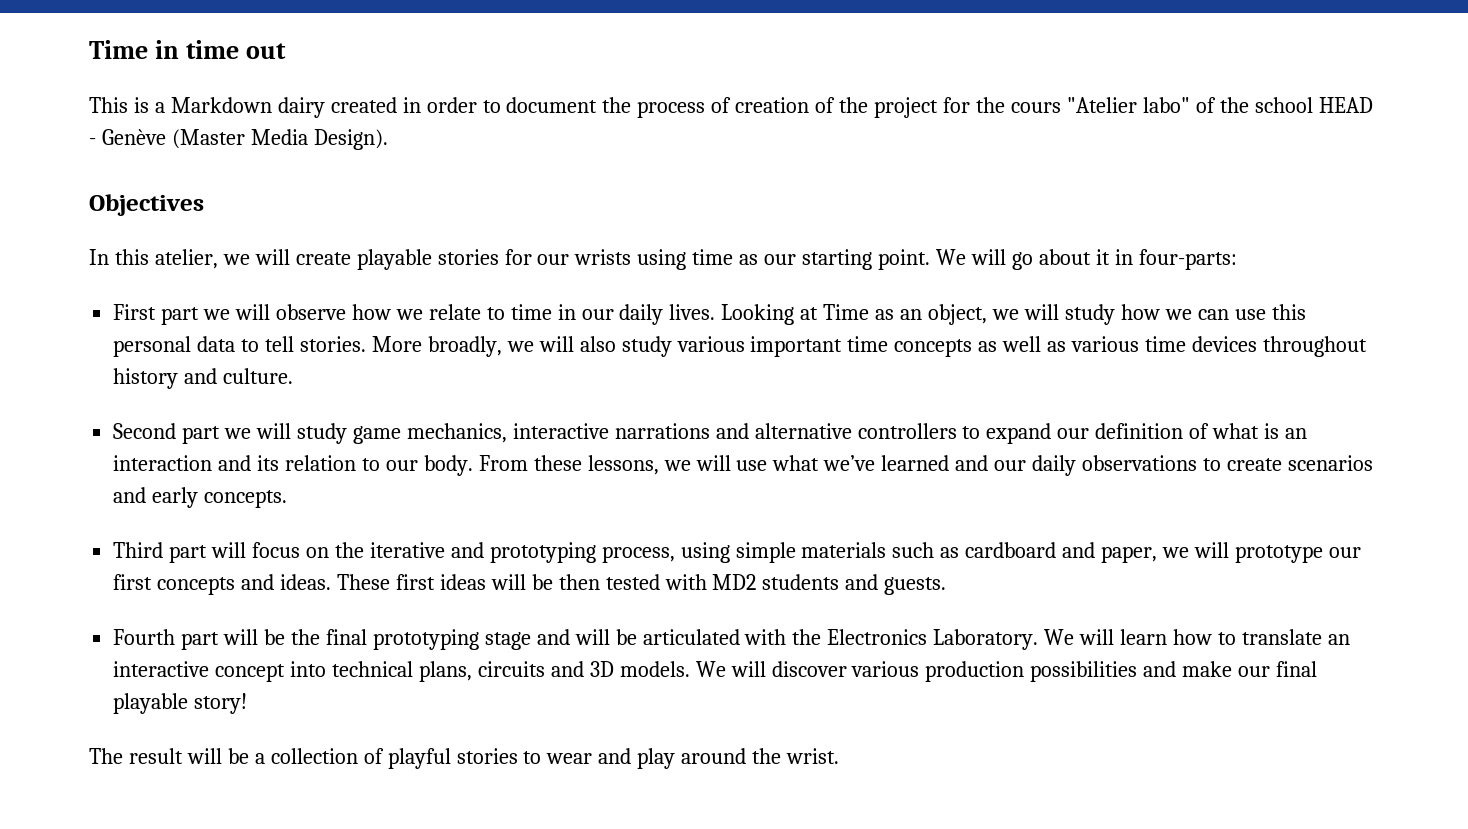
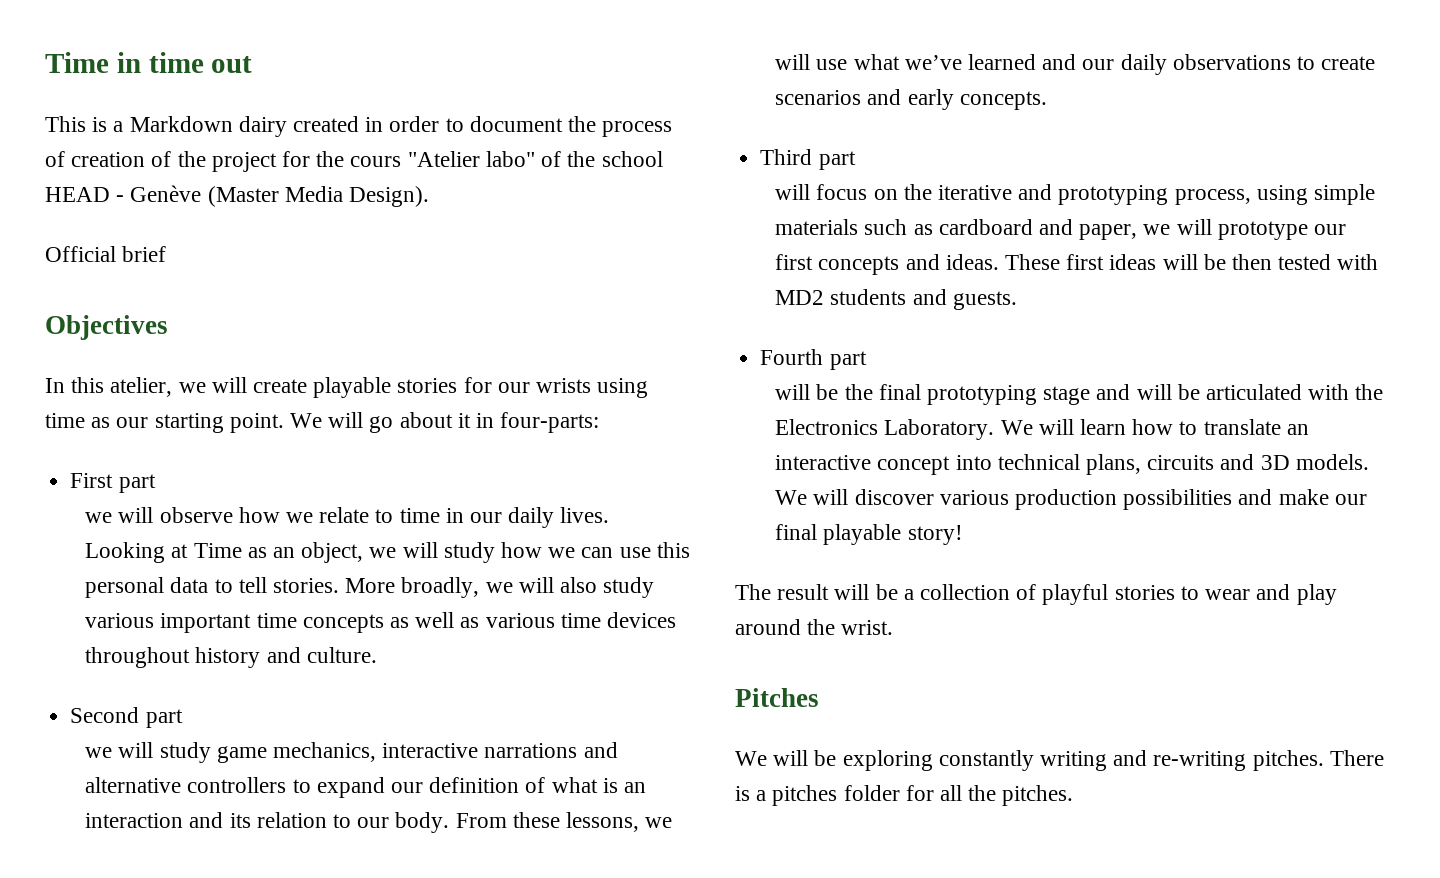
(388, 139) none -> [45,246,167,262] // Official brief
(200, 316) none -> (156, 483) //
(221, 435) none -> (183, 718) //
(208, 554) none -> (856, 160) //
(220, 641) none -> (867, 360) //
(840, 756) none -> [735,688,819,707] [735,750,1384,771] [735,785,1074,806] // Pitches // We will be exploring constantly writing and re-writing pitches. There is a pitches folder for all the pitches.

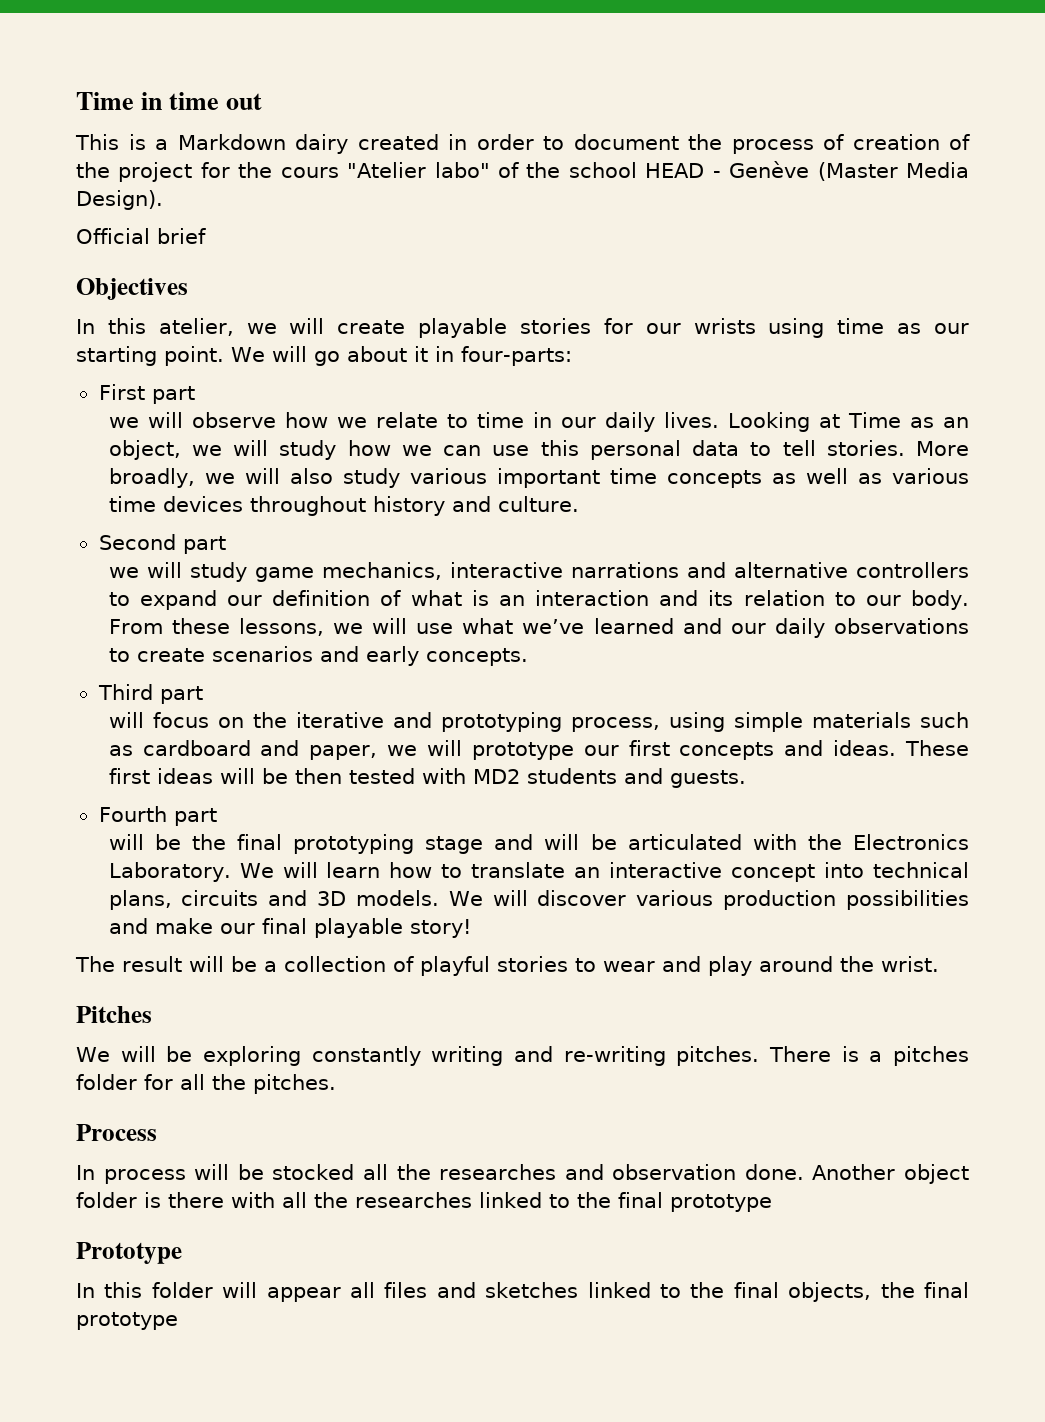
(1074, 795) none -> [76,1124,157,1141] [76,1164,969,1184] [76,1192,772,1212] [76,1242,182,1264] [76,1282,969,1302] [76,1312,178,1330] // Process // In process will be stocked all the researches and observation done. Another object folder is there with all the researches linked to the final prototype // Prototype // In this folder will appear all files and sketches linked to the final objects, the final prototype

